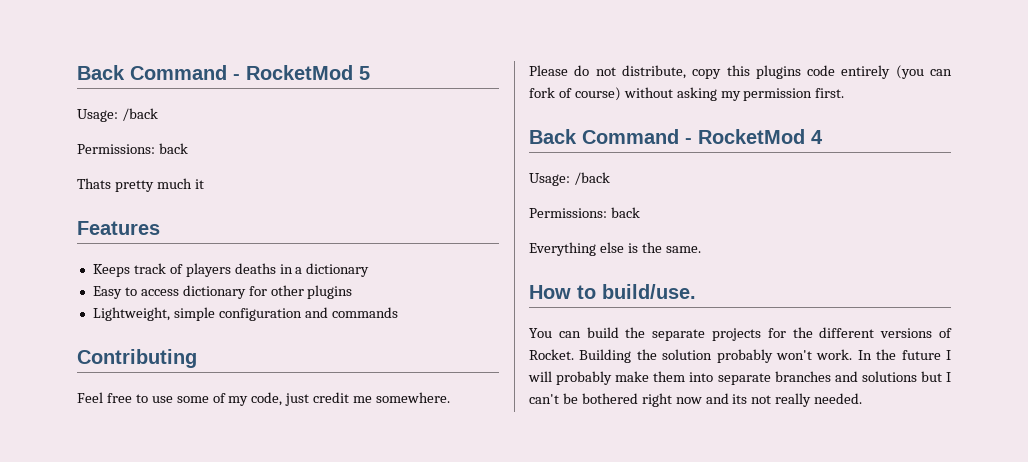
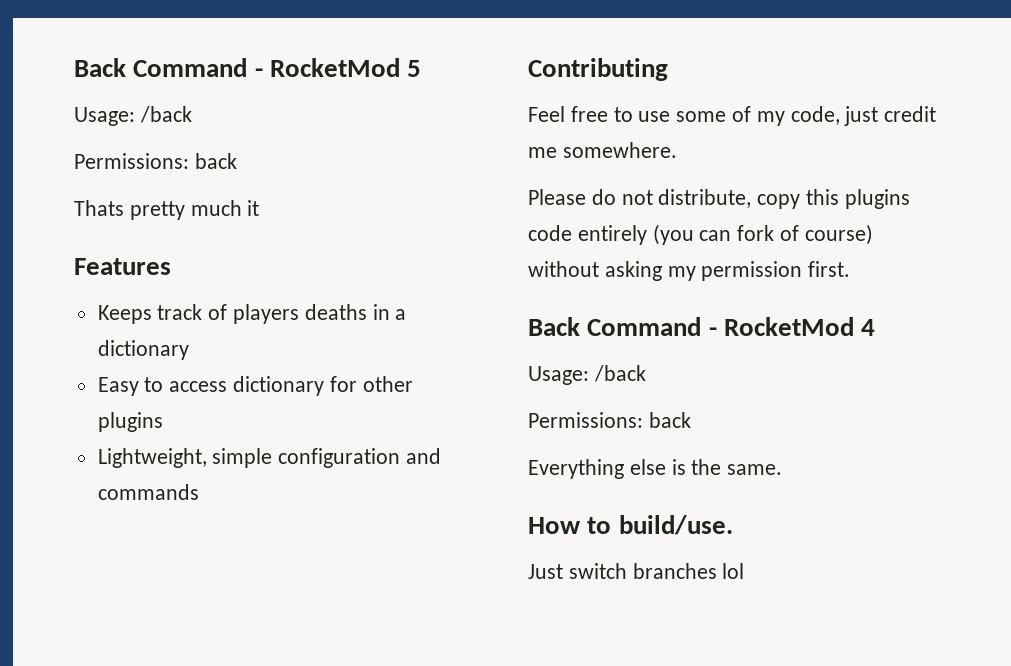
[529,327,952,341] [529,349,951,363] [528,371,952,385] [529,393,863,407] You can build the separate projects for the different versions of Rocket. Building the solution probably won't work. In the future I will probably make them into separate branches and solutions but I can't be bothered right now and its not really needed. -> [528,563,745,579] Just switch branches lol

